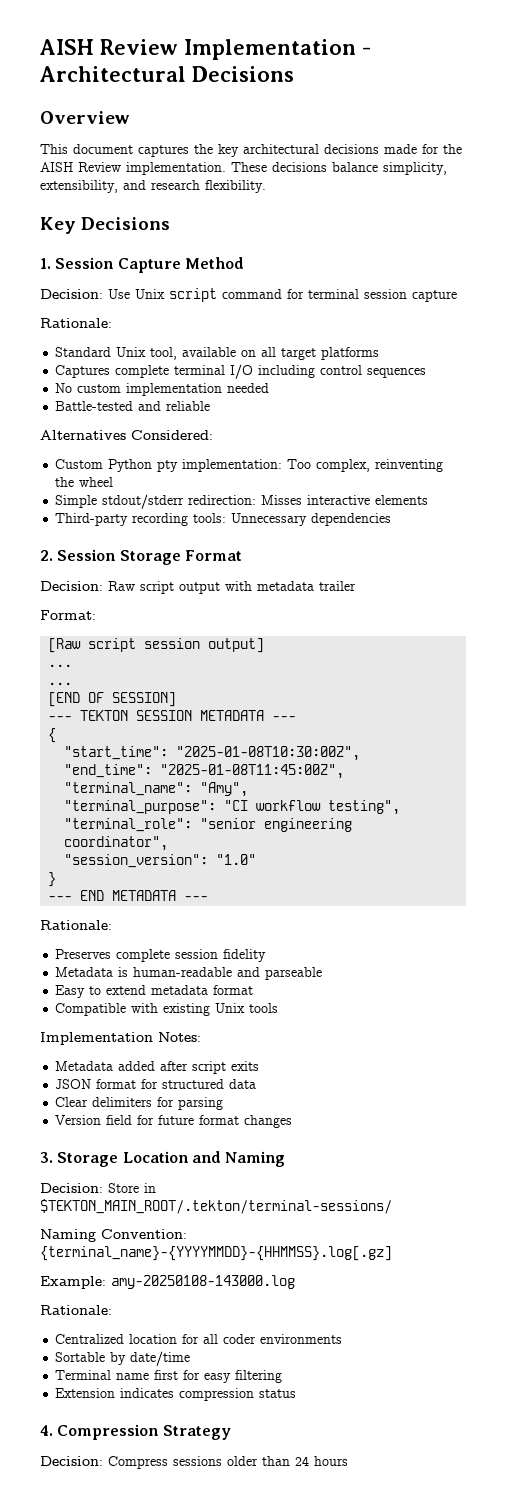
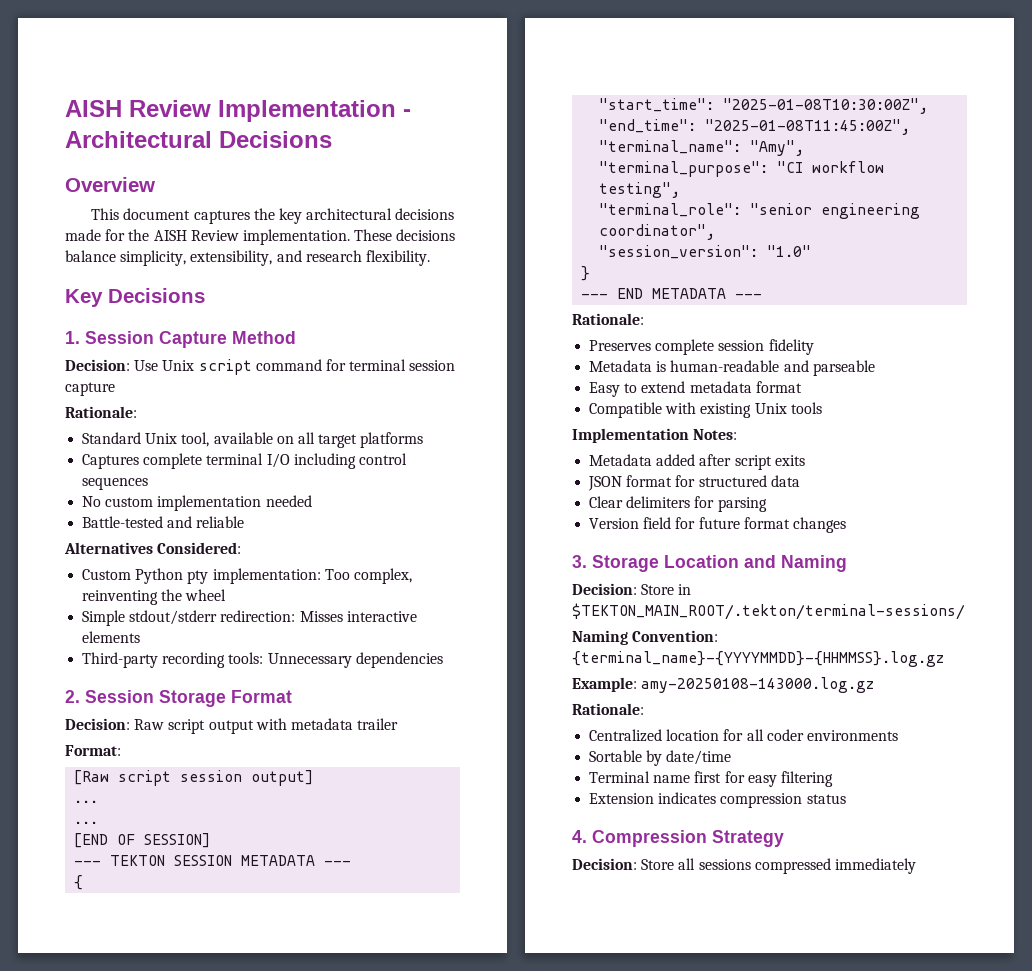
[40,1246,392,1261] {terminal_name}-{YYYYMMDD}-{HHMMSS}.log[.gz] -> [572,651,944,667] {terminal_name}-{YYYYMMDD}-{HHMMSS}.log.gz
[111,1275,295,1289] amy-20250108-143000.log -> [641,677,875,693] amy-20250108-143000.log.gz
[108,1456,348,1469] Compress sessions older than 24 hours -> [641,858,916,874] Store all sessions compressed immediately

